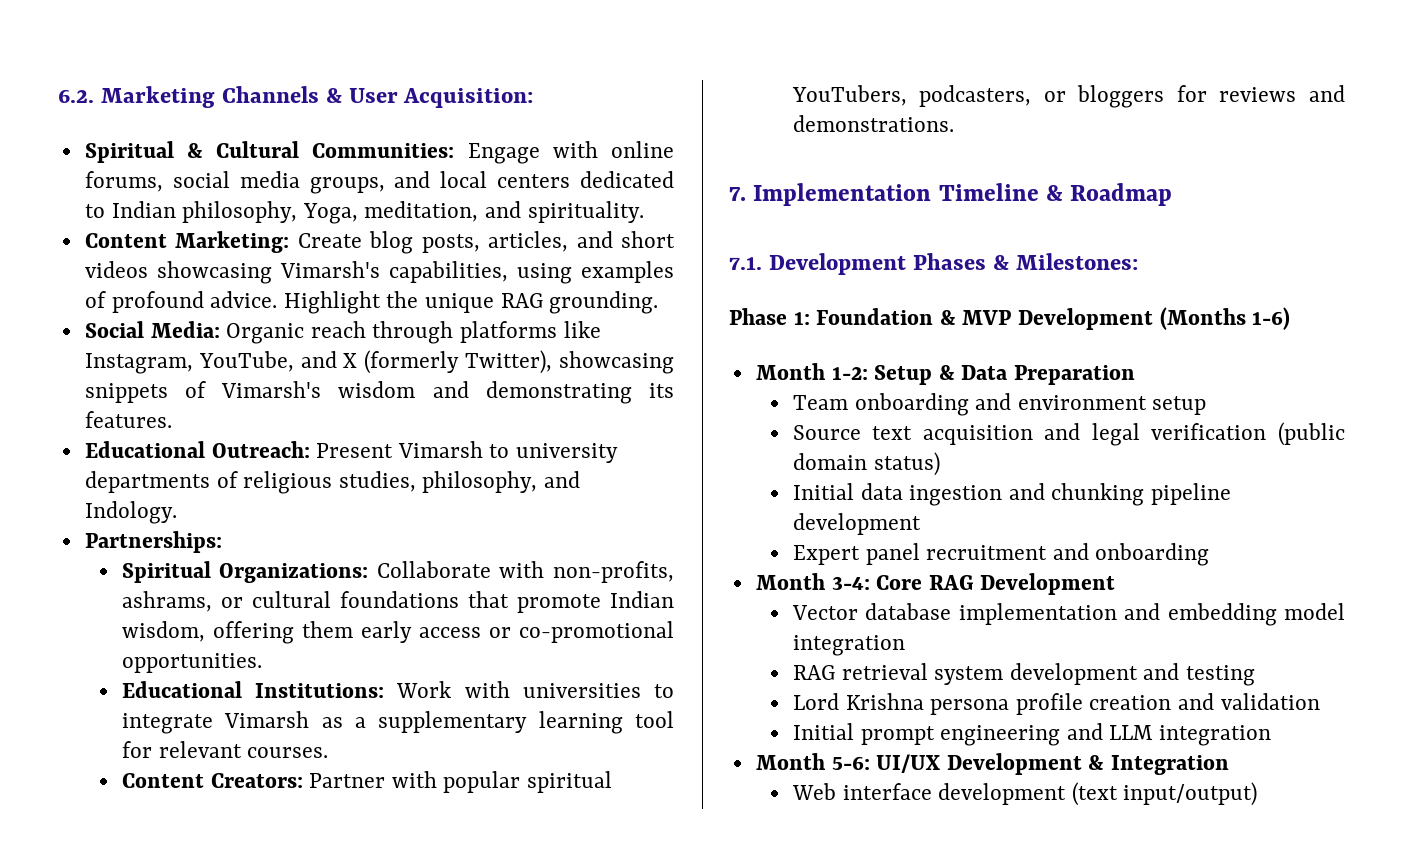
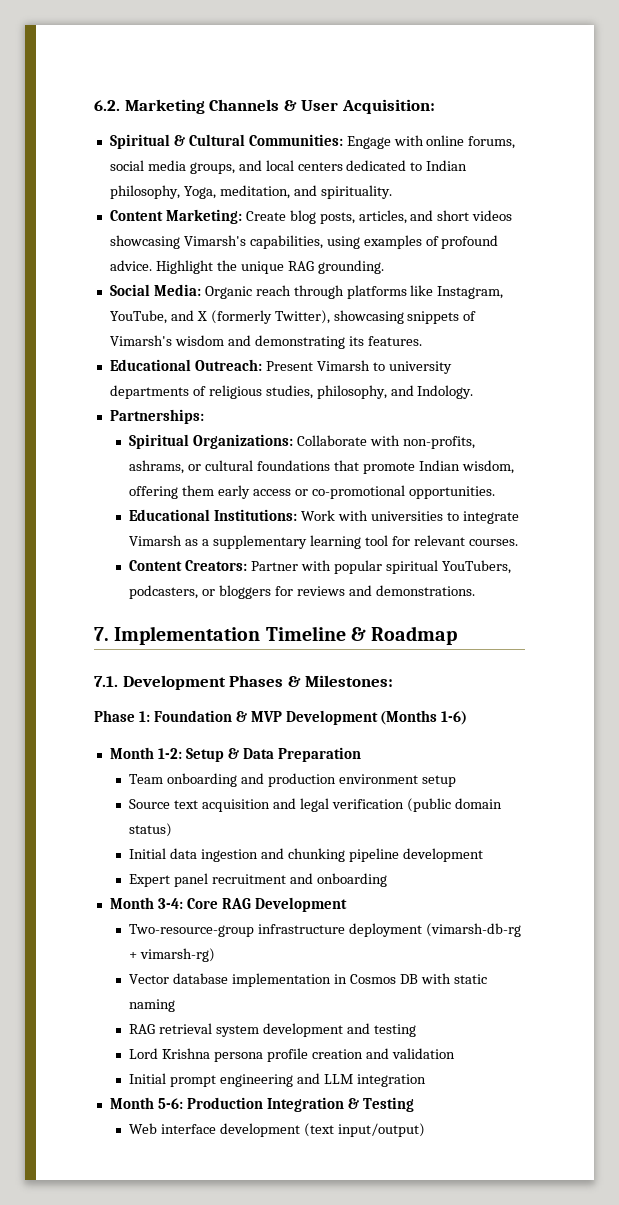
(1012, 401) none -> [268,773,337,787] production
[791,603,1345,626] [792,635,905,656] Vector database implementation and embedding model integration -> [129,923,522,937] [129,948,216,962] [129,973,487,987] [129,999,176,1012] Two-resource-group infrastructure deployment (vimarsh-db-rg + vimarsh-rg) // Vector database implementation in Cosmos DB with static naming
[876,753,1230,775] UI/UX Development & Integration -> [186,1097,414,1112] Production Integration & Testing

